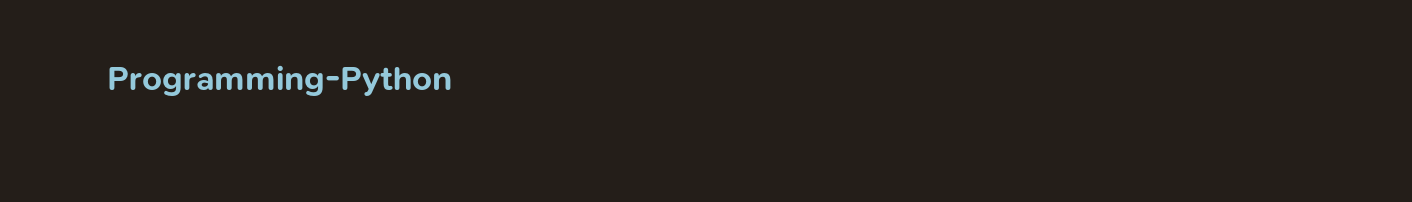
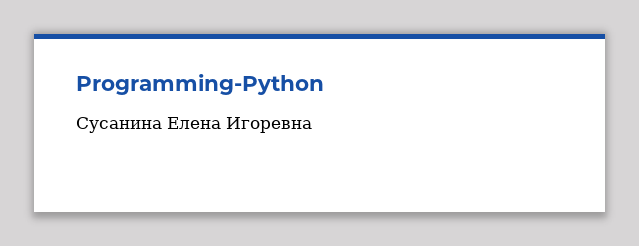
(452, 80) none -> [76,117,312,133] // Сусанина Елена Игоревна

